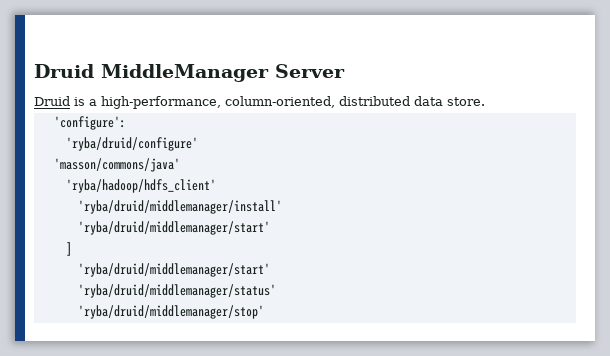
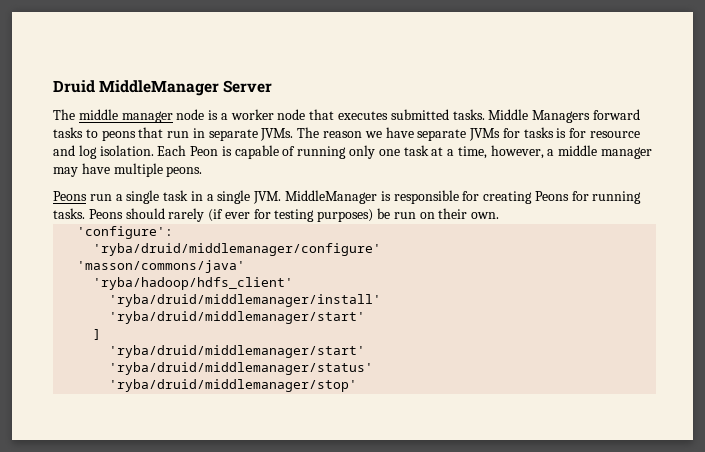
[34,96,485,109] Druid is a high-performance, column-oriented, distributed data store. -> [53,109,640,123] [53,127,641,141] [53,145,653,159] [53,163,203,177] [53,190,642,204] [53,208,500,222] The middle manager node is a worker node that executes submitted tasks. Middle Managers forward tasks to peons that run in separate JVMs. The reason we have separate JVMs for tasks is for resource and log isolation. Each Peon is capable of running only one task at a time, however, a middle manager may have multiple peons. // Peons run a single task in a single JVM. MiddleManager is responsible for creating Peons for running tasks. Peons should rarely (if ever for testing purposes) be run on their own.
[65,137,198,151] 'ryba/druid/configure' -> [93,243,382,256] 'ryba/druid/middlemanager/configure'

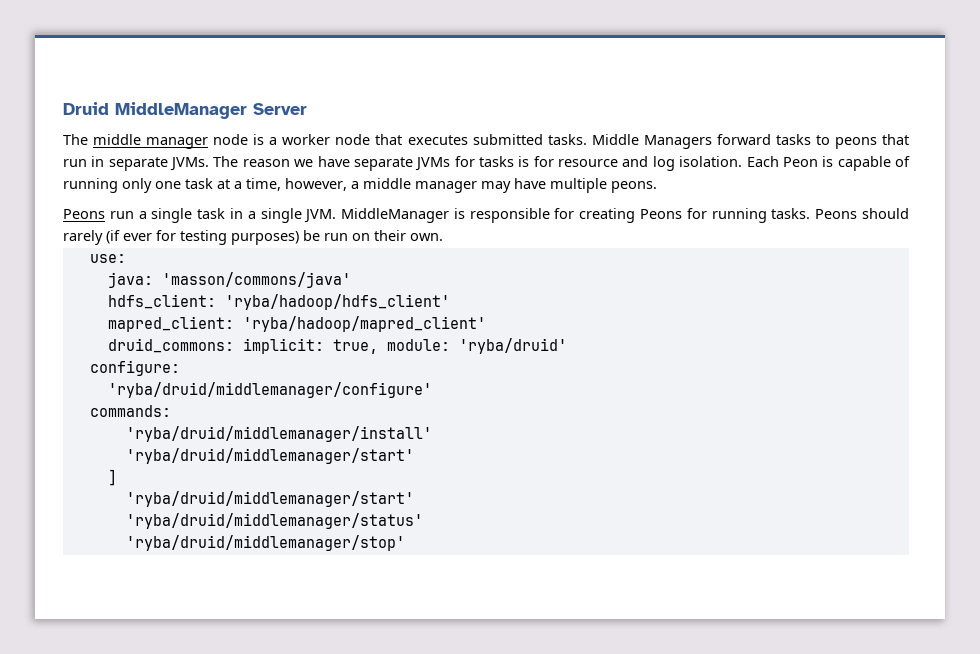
[77,226,174,239] 'configure': -> [89,254,126,263] [107,272,351,288] [107,294,450,310] [107,316,486,332] [107,338,567,354] [89,360,180,376] use: // java: 'masson/commons/java' // hdfs_client: 'ryba/hadoop/hdfs_client' // mapred_client: 'ryba/hadoop/mapred_client' // druid_commons: implicit: true, module: 'ryba/druid' // configure:
[77,260,246,273] [93,277,294,290] 'masson/commons/java' // 'ryba/hadoop/hdfs_client' -> [89,405,171,417] commands:

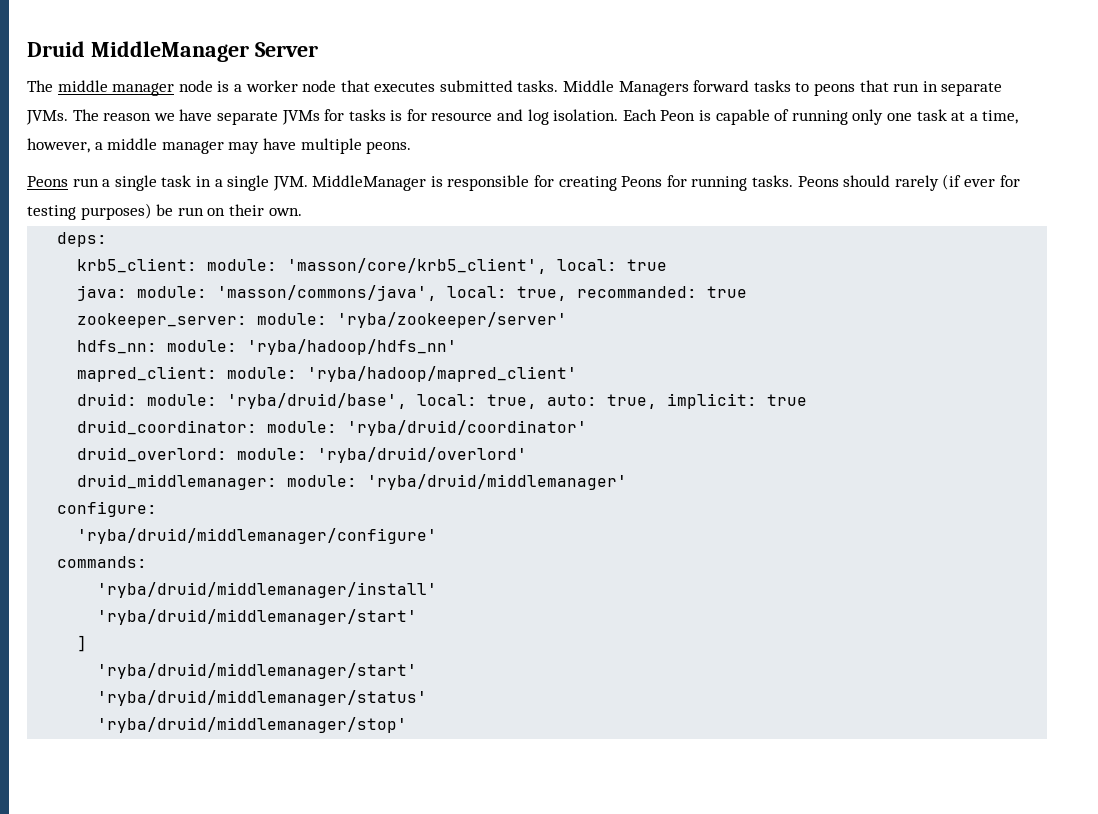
[89,254,126,263] [107,272,351,288] [107,294,450,310] use: // java: 'masson/commons/java' // hdfs_client: 'ryba/hadoop/hdfs_client' -> [57,232,108,247] [77,258,668,274] [77,285,748,301] [77,312,568,328] [77,339,458,355] deps: // krb5_client: module: 'masson/core/krb5_client', local: true // java: module: 'masson/commons/java', local: true, recommanded: true // zookeeper_server: module: 'ryba/zookeeper/server' // hdfs_nn: module: 'ryba/hadoop/hdfs_nn'
(234, 324) none -> [227,367,298,379] module:
[107,338,567,354] druid_commons: implicit: true, module: 'ryba/druid' -> [77,393,808,409] [77,420,588,436] [77,447,528,463] [77,474,628,490] druid: module: 'ryba/druid/base', local: true, auto: true, implicit: true // druid_coordinator: module: 'ryba/druid/coordinator' // druid_overlord: module: 'ryba/druid/overlord' // druid_middlemanager: module: 'ryba/druid/middlemanager'

